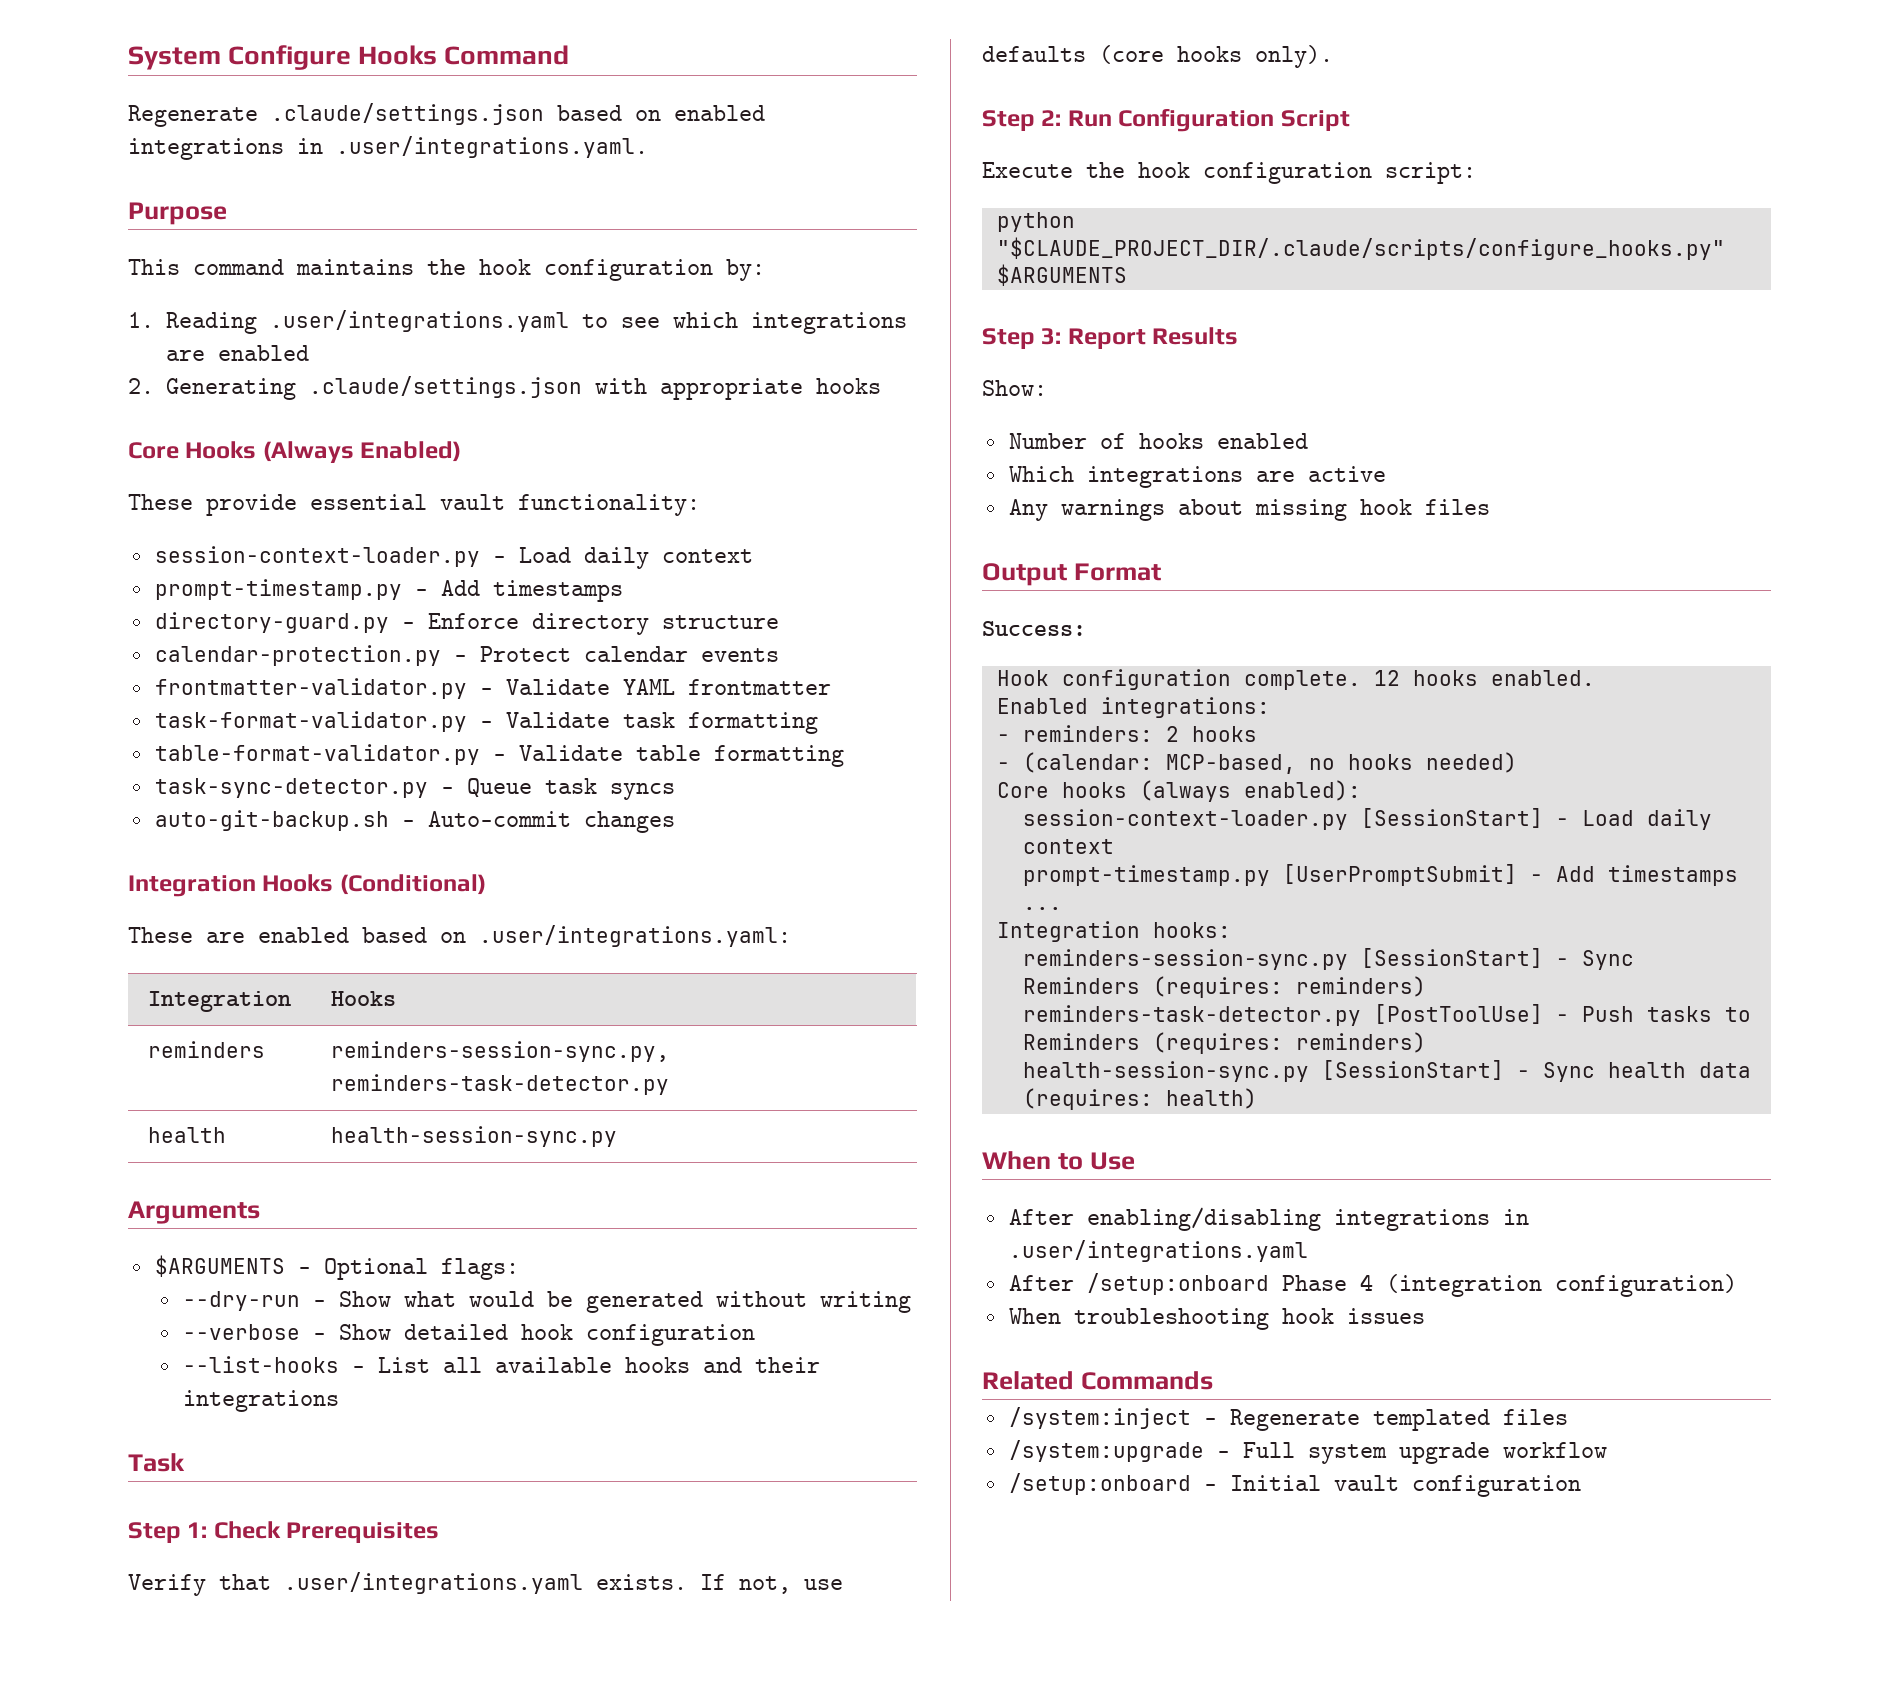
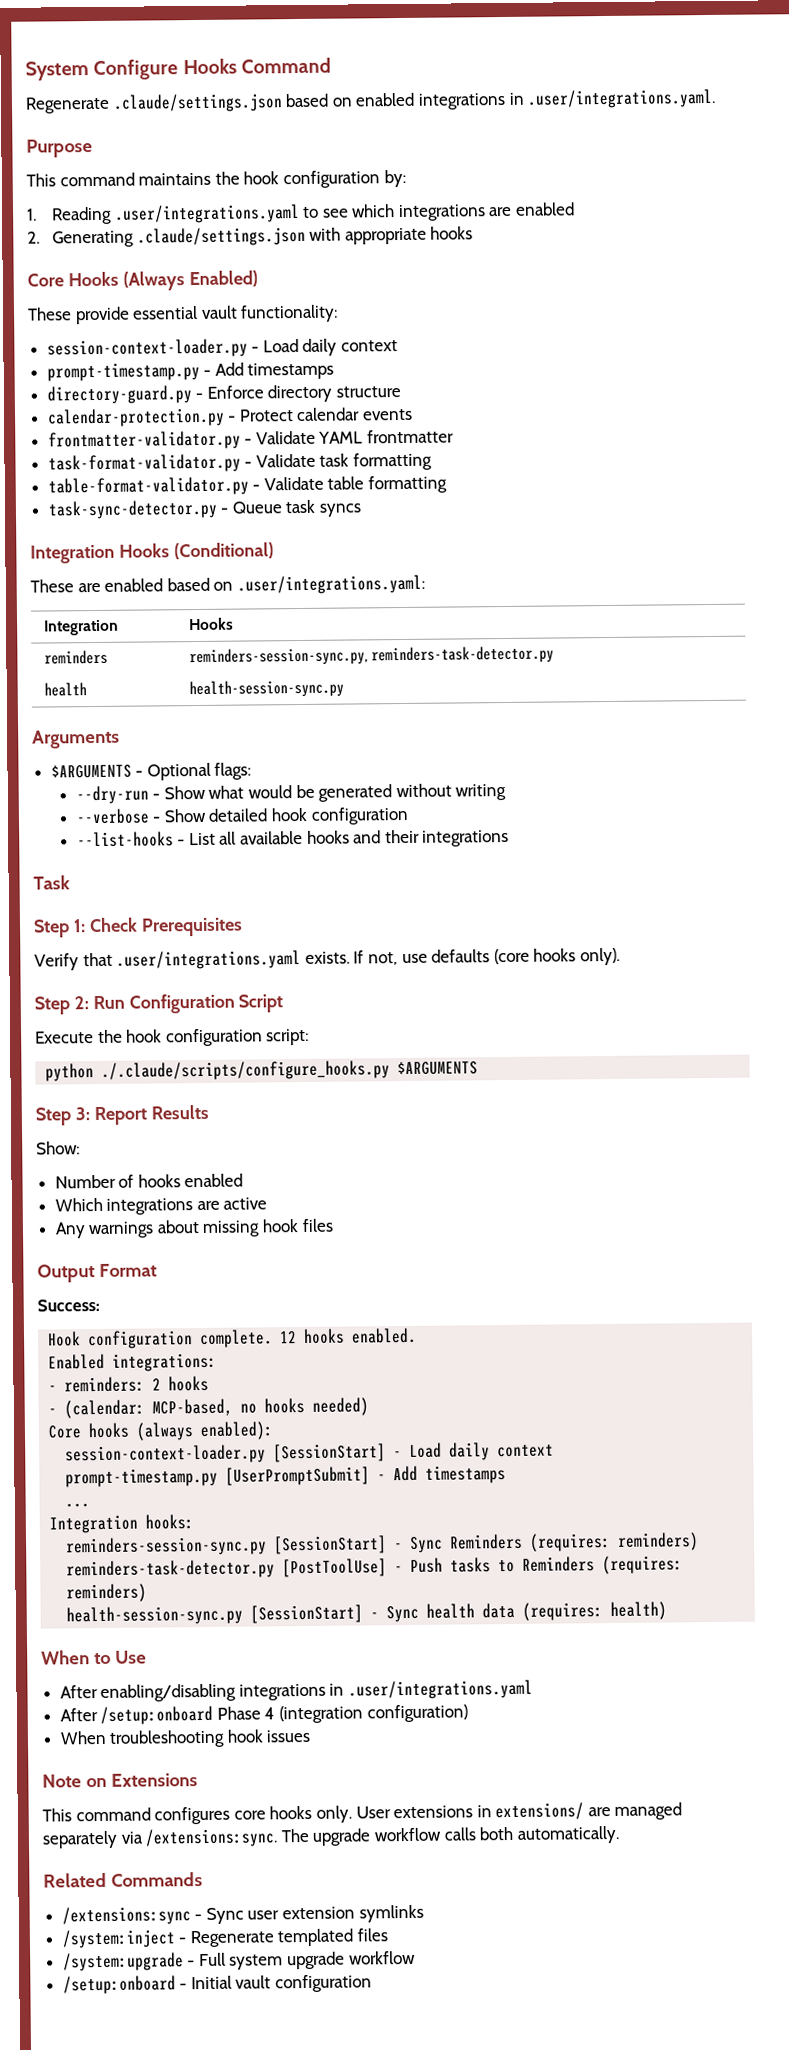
[154,810,675,833] // auto-git-backup.sh - Auto-commit changes -> (363, 510) none
[996,237,1725,260] "$CLAUDE_PROJECT_DIR/.claude/scripts/configure_hooks.py" -> [101,1060,391,1081] ./.claude/scripts/configure_hooks.py
[982,1371,1213,1390] Related Commands -> [42,1773,198,1788] [42,1802,683,1825] [42,1825,620,1849] [43,1872,203,1888] [61,1904,424,1926] Note on Extensions // This command configures core hooks only. User extensions in extensions/ are managed separately via /extensions:sync. The upgrade workflow calls both automatically. // Related Commands // /extensions:sync - Sync user extension symlinks

